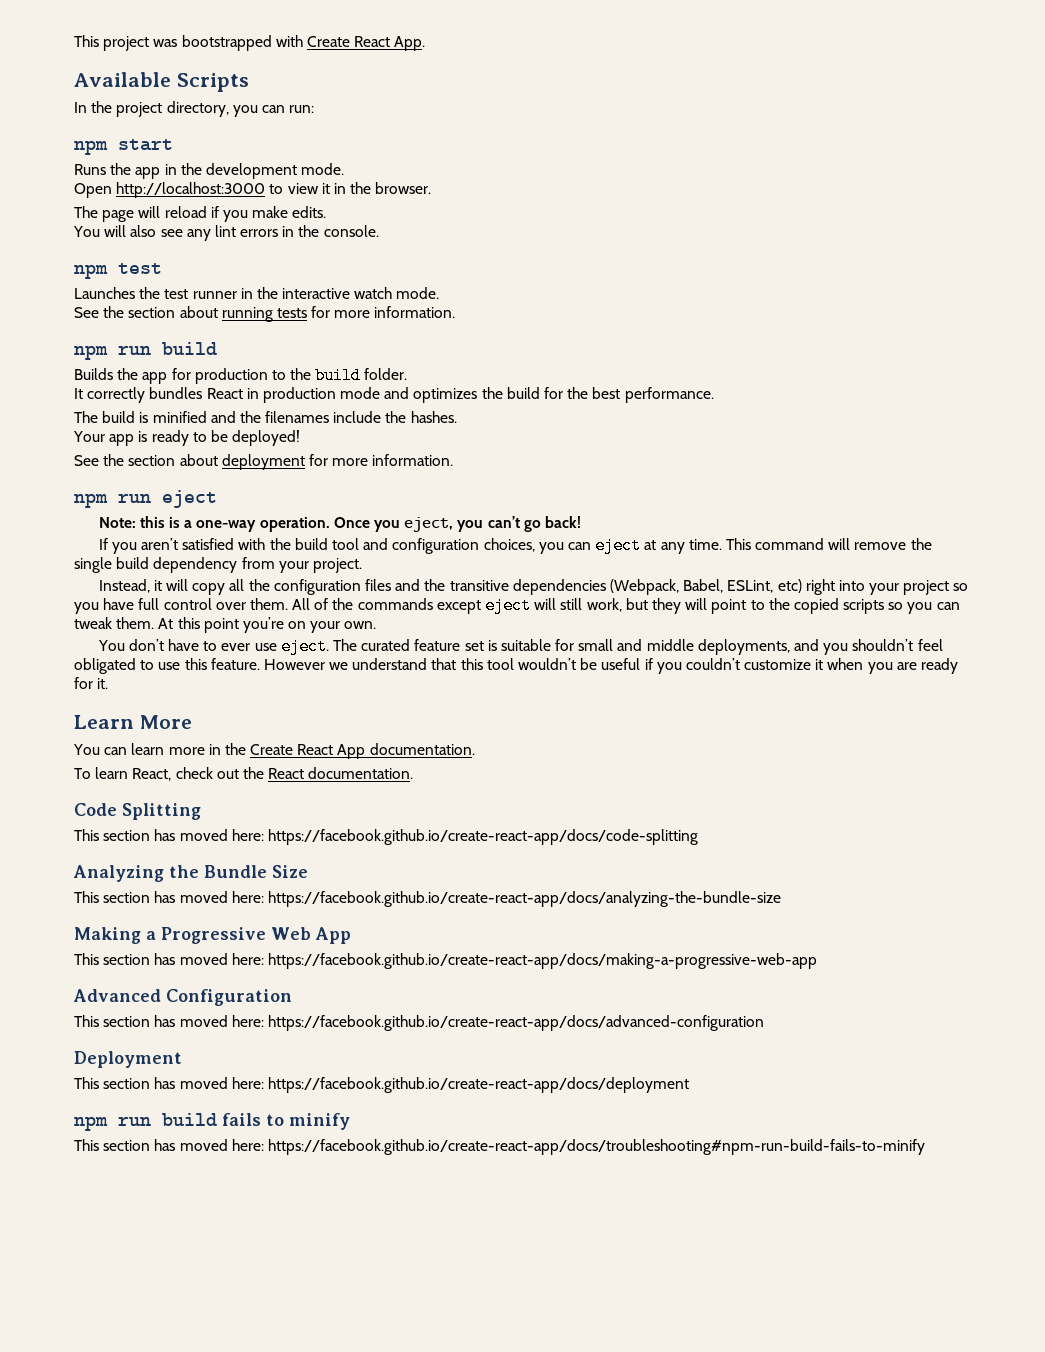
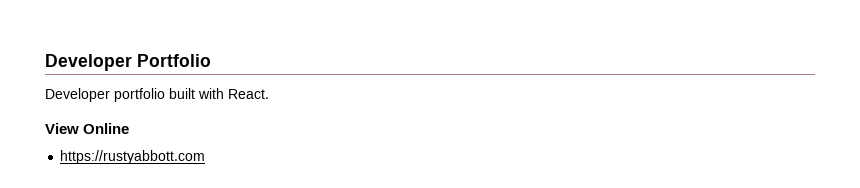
[74,35,426,51] [74,72,249,92] [74,101,315,117] [74,139,173,155] [74,163,345,179] [74,182,432,198] [74,206,327,222] [73,225,379,241] [74,263,162,279] [74,287,440,299] [74,306,456,322] [74,342,217,360] [74,367,408,384] [74,387,714,403] [74,411,457,423] [73,430,301,446] [74,454,454,470] [74,490,217,508] [98,516,581,532] [98,537,932,554] [74,557,362,573] [98,579,969,595] [74,597,960,614] [74,617,377,633] [97,638,943,655] [74,658,959,674] [74,677,109,689] [74,715,192,729] [73,743,475,759] [74,767,414,781] [74,803,201,820] [74,829,698,845] [73,865,308,882] [74,891,781,907] [74,927,351,944] [74,953,817,969] [73,989,292,1006] [74,1015,764,1031] [74,1051,182,1068] [74,1077,689,1093] [74,1113,350,1131] [74,1139,925,1155] This project was bootstrapped with Create React App. // Available Scripts // In the project directory, you can run: // npm start // Runs the app in the development mode. // Open http://localhost:3000 to view it in the browser. // The page will reload if you make edits. // You will also see any lint errors in the console. // npm test // Launches the test runner in the interactive watch mode. // See the section about running tests for more information. // npm run build // Builds the app for production to the build folder. // It correctly bundles React in production mode and optimizes the build for the best performance. // The build is minified and the filenames include the hashes. // Your app is ready to be deployed! // See the section about deployment for more information. // npm run eject // Note: this is a one-way operation. Once you eject, you can’t go back! // If you aren’t satisfied with the build tool and configuration choices, you can eject at any time. This command will remove the single build dependency from your project. // Instead, it will copy all the configuration files and the transitive dependencies (Webpack, Babel, ESLint, etc) right into your project so you have full control over them. All of the commands except eject will still work, but they will point to the copied scripts so you can tweak them. At this point you’re on your own. // You don’t have to ever use eject. The curated feature set is suitable for small and middle deployments, and you shouldn’t feel obligated to use this feature. However we understand that this tool wouldn’t be useful if you couldn’t customize it when you are ready for it. // Learn More // You can learn more in the Create React App documentation. // To learn React, check out the React documentation. // Code Splitting // This section has moved here: https://facebook.github.io/create-react-app/docs/code-splitting // Analyzing the Bundle Size // This section has moved here: https://facebook.github.io/create-react-app/docs/analyzing-the-bundle-size // Making a Progressive Web App // This section has moved here: https://facebook.github.io/create-react-app/docs/making-a-progressive-web-app // Advanced Configuration // This section has moved here: https://facebook.github.io/create-react-app/docs/advanced-configuration // Deployment // This section has moved here: https://facebook.github.io/create-react-app/docs/deployment // npm run build fails to minify // This section has moved here: https://facebook.github.io/create-react-app/docs/troubleshooting#npm-run-build-fails-to-minify -> [45,54,211,71] [45,88,269,102] [45,123,130,134] [60,150,206,164] Developer Portfolio // Developer portfolio built with React. // View Online // https://rustyabbott.com

